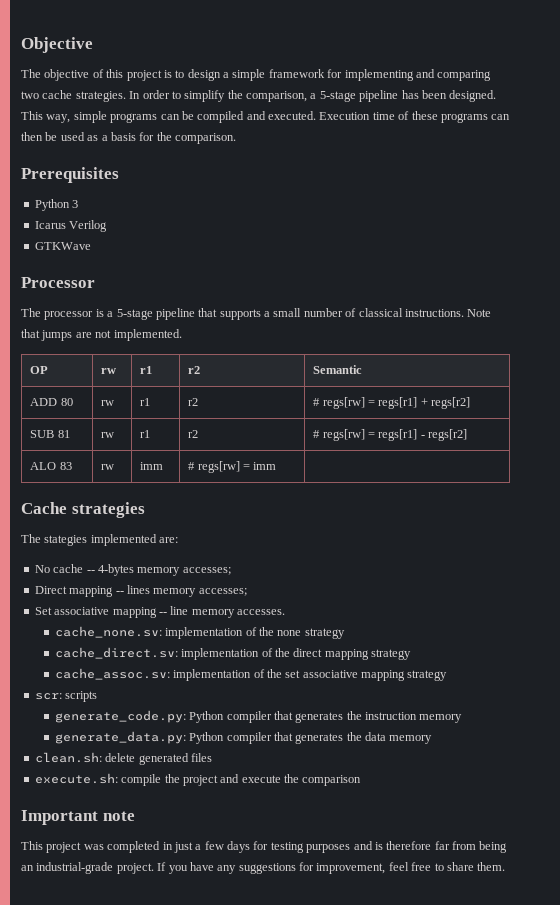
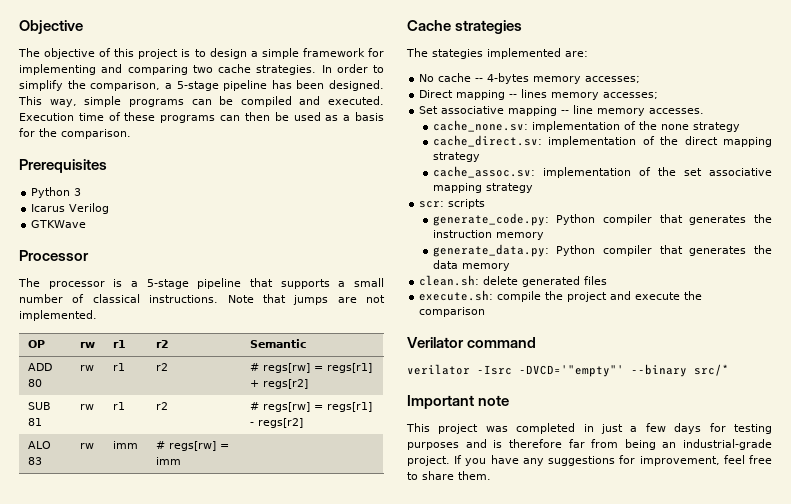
(362, 780) none -> [407,337,537,348] [407,364,729,377] // Verilator command // verilator -Isrc -DVCD='"empty"' --binary src/*

